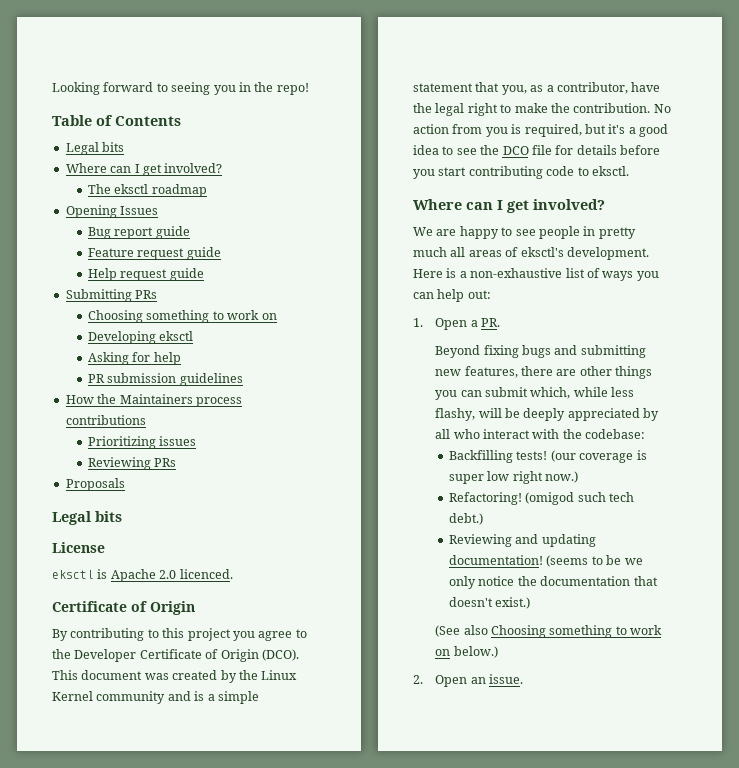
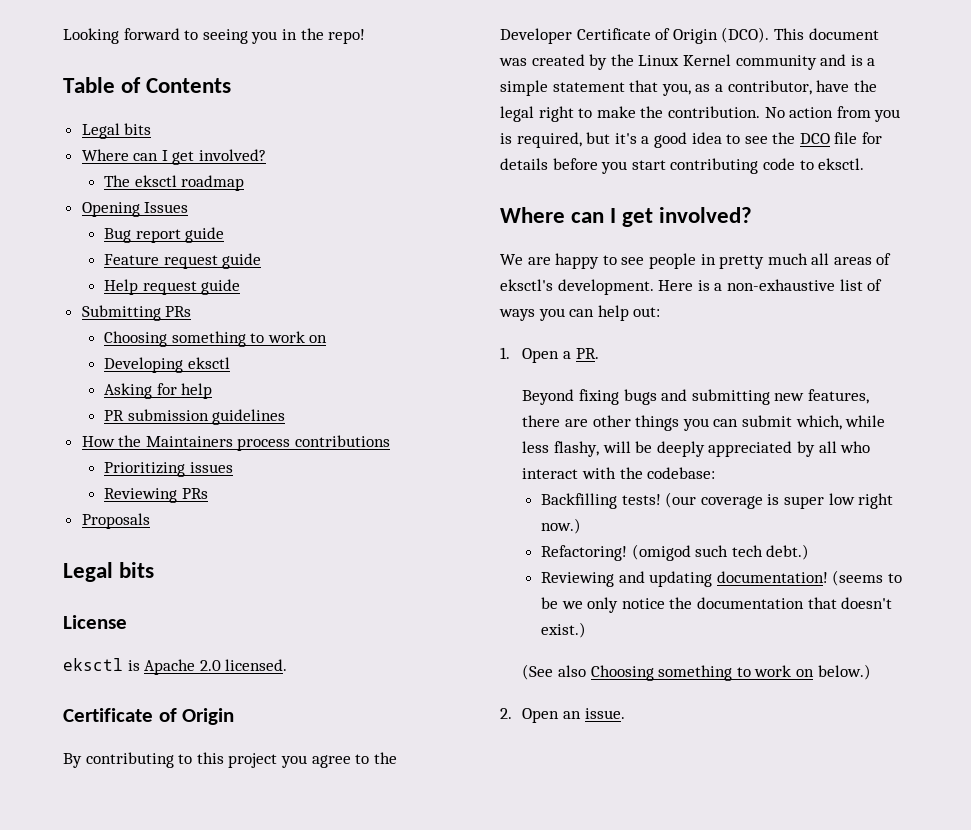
[179,569,233,579] licenced. -> [225,659,288,671] licensed.

